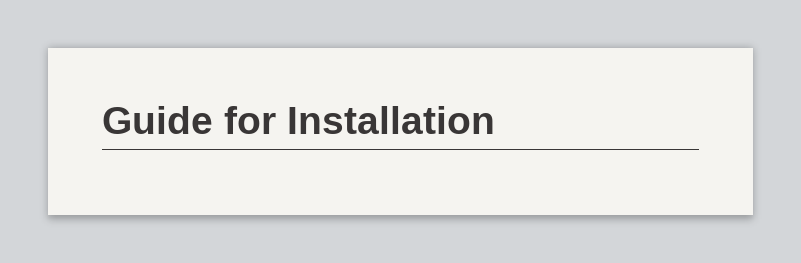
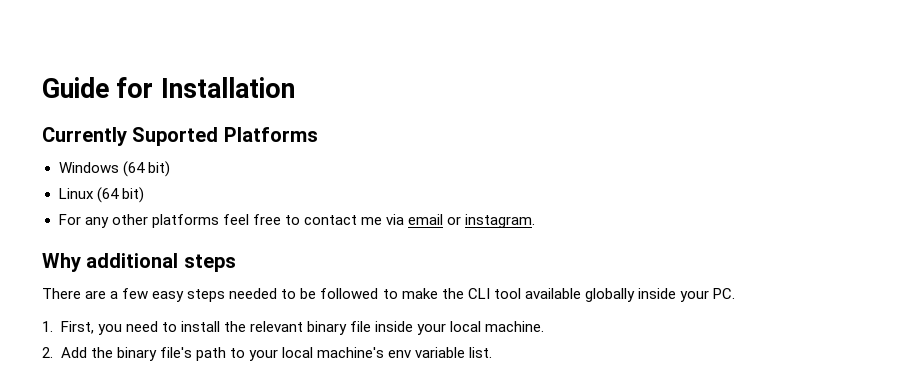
(495, 120) none -> [42,127,318,146] [58,161,170,177] [58,187,144,203] [58,214,536,228] [42,253,236,272] [42,288,735,302] [42,321,545,335] [42,347,493,361] // Currently Suported Platforms // Windows (64 bit) // Linux (64 bit) // For any other platforms feel free to contact me via email or instagram. // Why additional steps // There are a few easy steps needed to be followed to make the CLI tool available globally inside your PC. // 1. First, you need to install the relevant binary file inside your local machine. // 2. Add the binary file's path to your local machine's env variable list.

